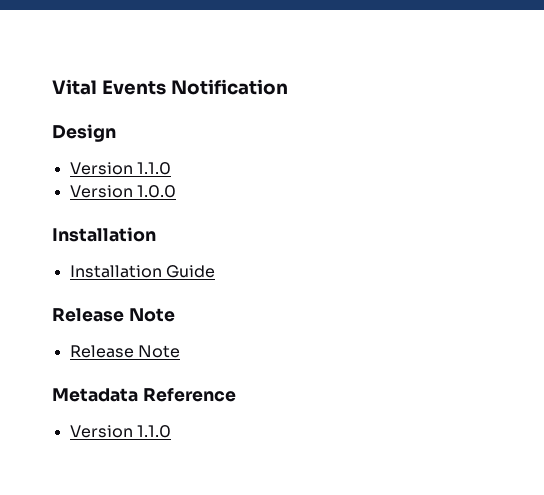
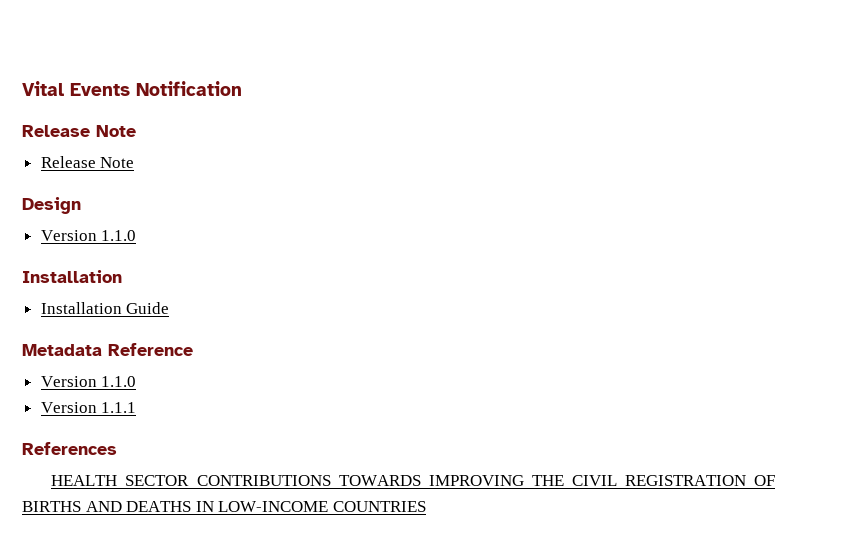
[52,124,116,142] [69,162,171,175] [69,185,176,198] [52,227,156,242] [69,265,215,278] [52,308,175,322] [69,345,180,358] [52,388,236,402] [69,425,171,438] Design // Version 1.1.0 // Version 1.0.0 // Installation // Installation Guide // Release Note // Release Note // Metadata Reference // Version 1.1.0 -> [22,125,136,137] [40,156,135,168] [22,197,81,214] [40,230,137,241] [22,270,122,283] [40,302,170,314] [22,343,193,356] [40,376,137,387] [40,402,137,413] [22,442,117,455] [51,475,775,486] [22,501,426,512] Release Note // Release Note // Design // Version 1.1.0 // Installation // Installation Guide // Metadata Reference // Version 1.1.0 // Version 1.1.1 // References // HEALTH SECTOR CONTRIBUTIONS TOWARDS IMPROVING THE CIVIL REGISTRATION OF BIRTHS AND DEATHS IN LOW-INCOME COUNTRIES

